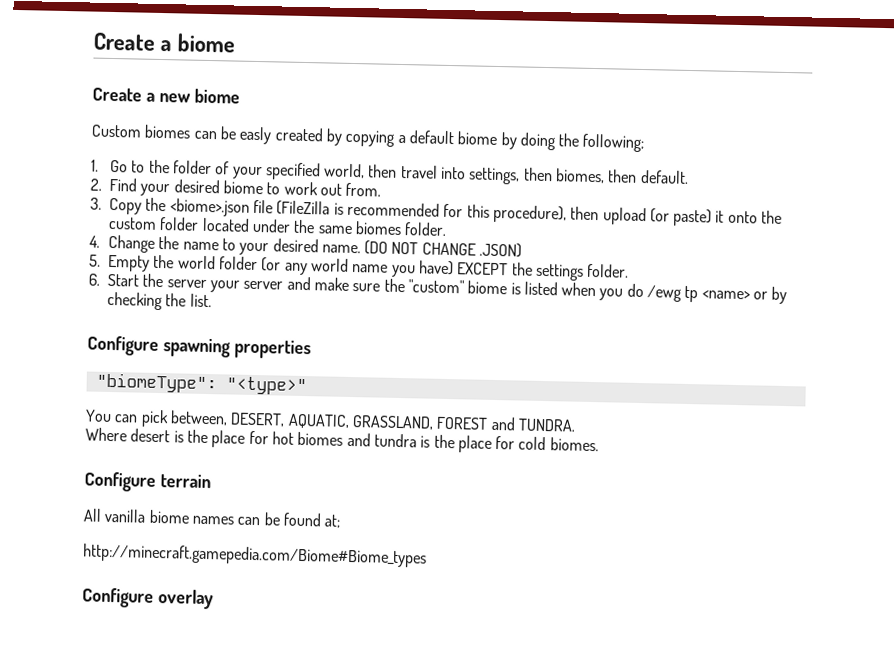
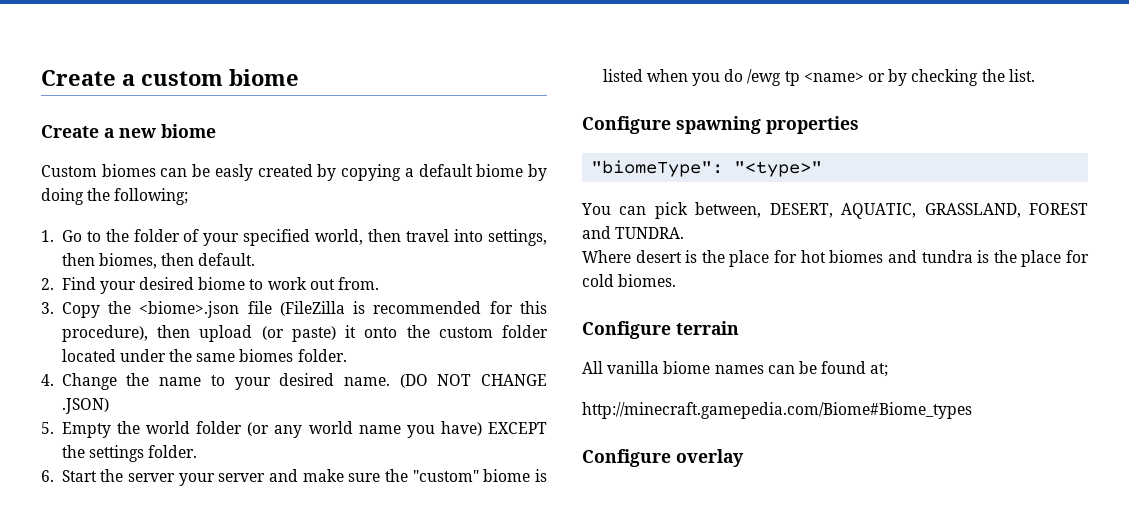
[93,32,173,52] Create a -> [41,70,223,86] Create a custom

